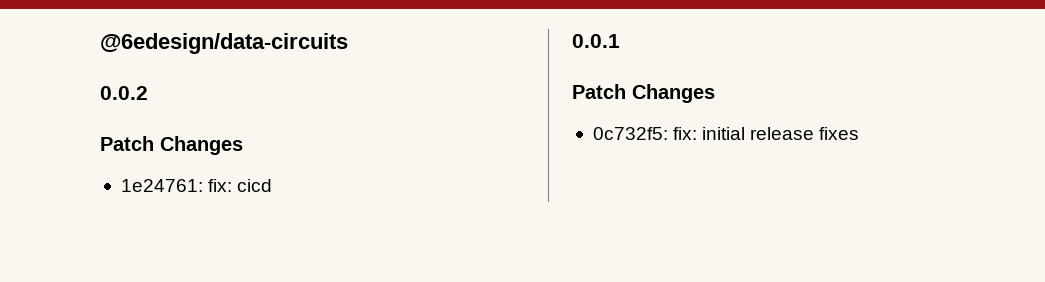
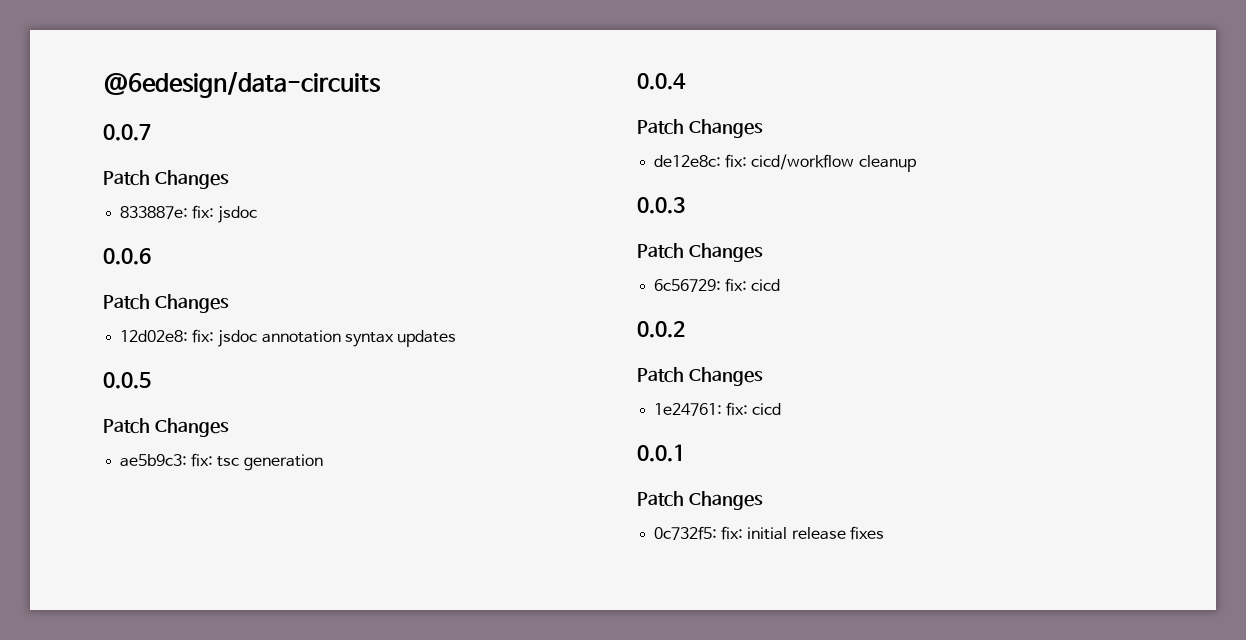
(348, 43) none -> [103,124,151,141] [103,170,229,189] [120,205,258,223] [103,248,151,265] [103,294,229,313] [120,329,456,347] [103,372,151,389] [103,418,229,437] [120,453,323,471] [637,73,686,90] [637,119,763,138] [654,154,916,172] [637,197,685,214] [637,243,763,262] [654,278,781,292] // 0.0.7 // Patch Changes // 833887e: fix: jsdoc // 0.0.6 // Patch Changes // 12d02e8: fix: jsdoc annotation syntax updates // 0.0.5 // Patch Changes // ae5b9c3: fix: tsc generation // 0.0.4 // Patch Changes // de12e8c: fix: cicd/workflow cleanup // 0.0.3 // Patch Changes // 6c56729: fix: cicd

